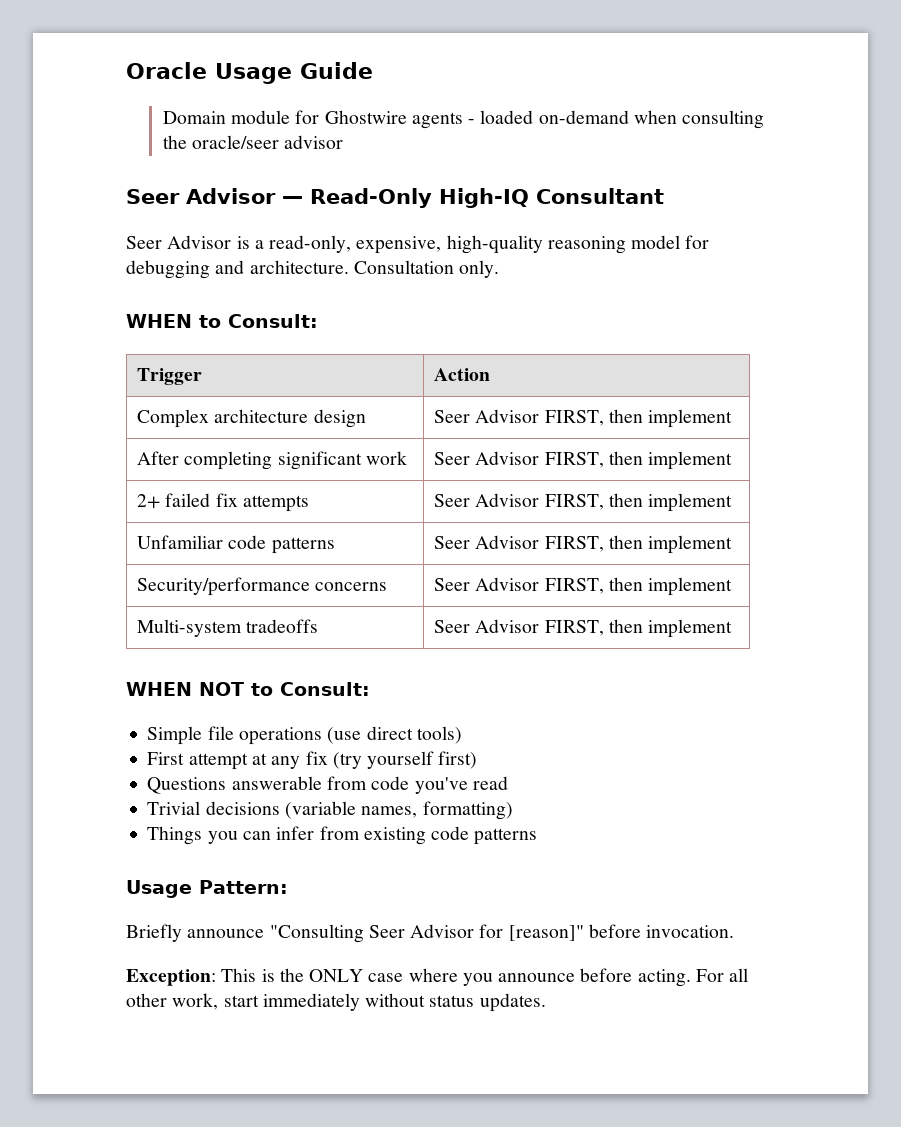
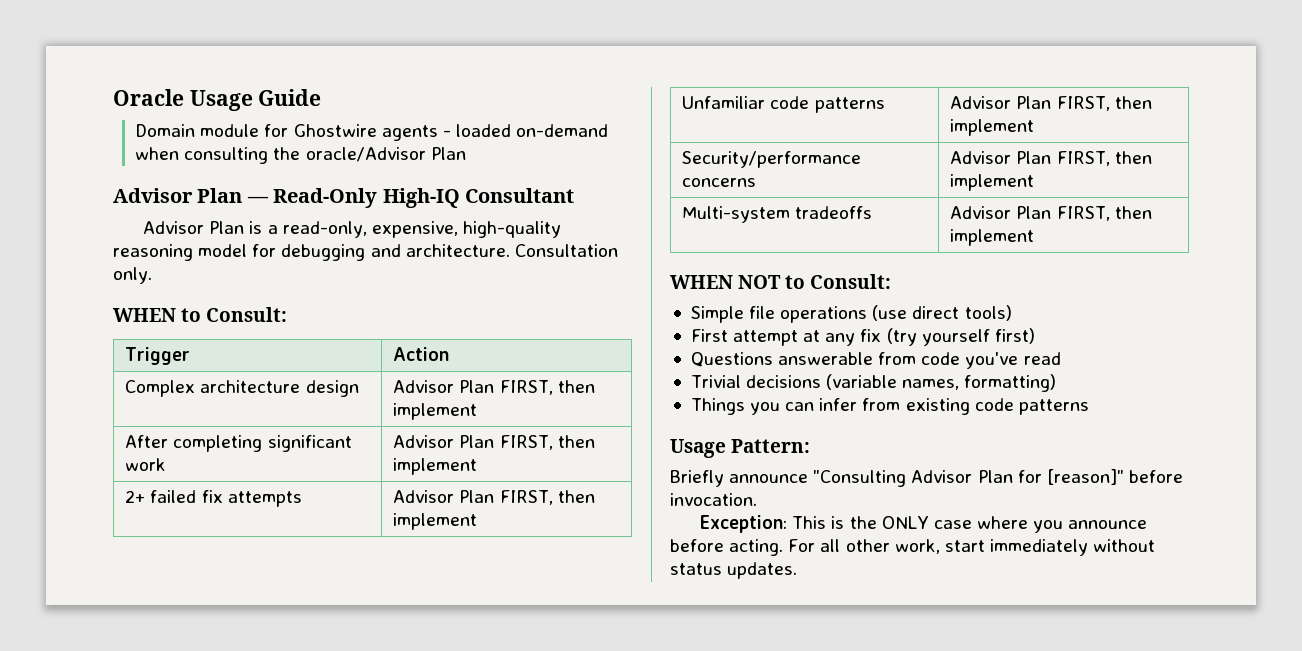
[192,135,344,149] [126,188,276,204] oracle/seer advisor // Seer Advisor -> [305,147,466,162] [113,188,243,203] oracle/Advisor Plan // Advisor Plan
[126,235,232,249] Seer Advisor -> [143,221,245,234] Advisor Plan
[434,409,540,423] Seer Advisor -> [393,380,495,393] Advisor Plan
[434,451,540,465] Seer Advisor -> [393,435,495,448] Advisor Plan
[434,493,540,507] Seer Advisor -> [393,490,495,503] Advisor Plan
[434,535,540,549] Seer Advisor -> [950,96,1052,109] Advisor Plan
[434,577,540,591] Seer Advisor -> [950,151,1052,164] Advisor Plan
[434,619,540,633] Seer Advisor -> [950,206,1052,219] Advisor Plan
[368,924,475,938] Seer Advisor -> [911,470,1013,483] Advisor Plan

